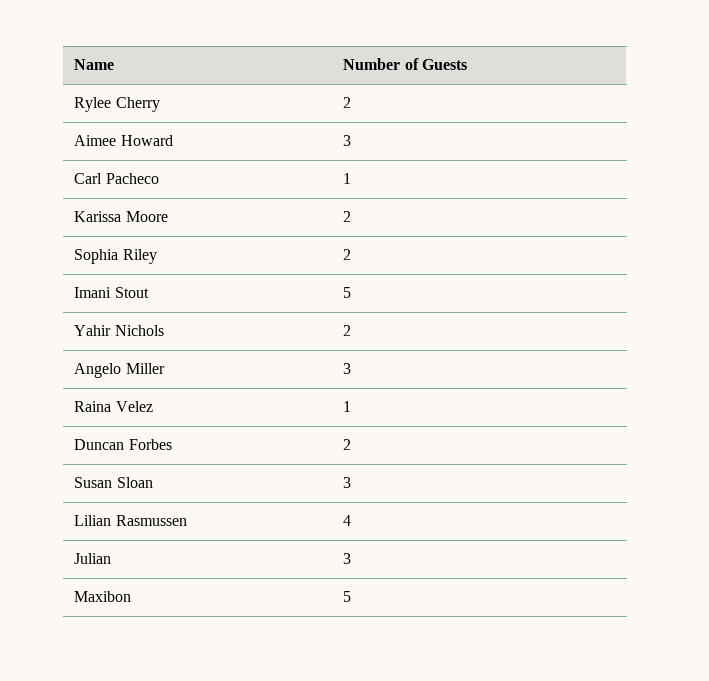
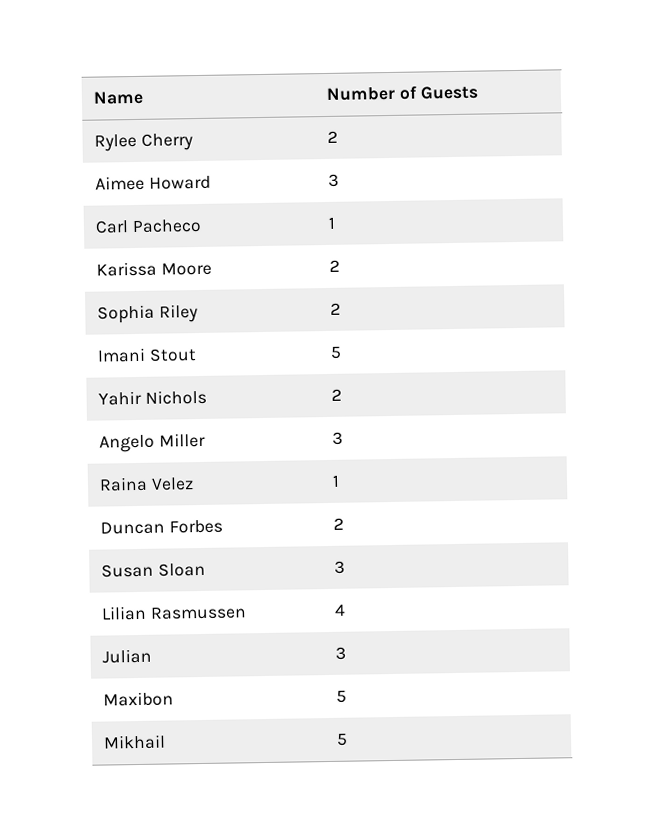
(352, 596) none -> [103,734,167,750] [336,733,349,746] // Mikhail | 5

